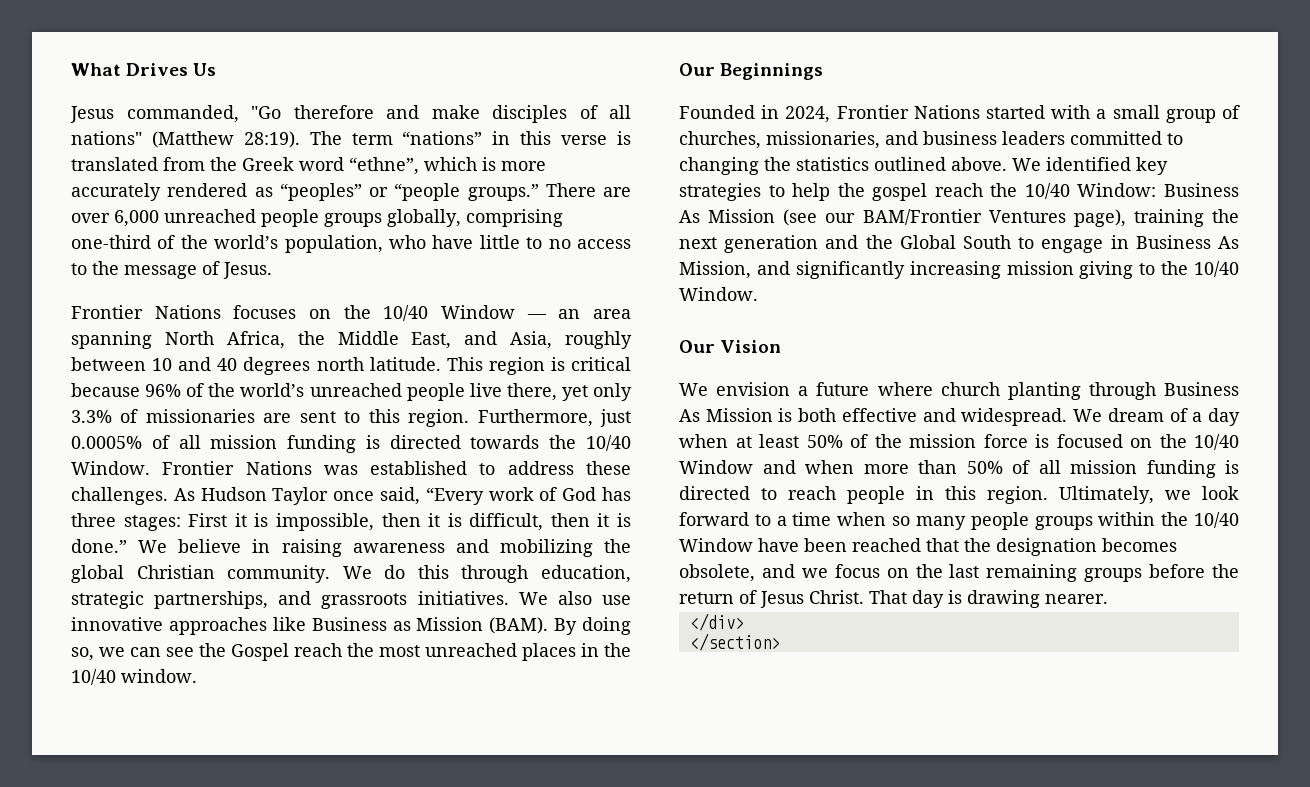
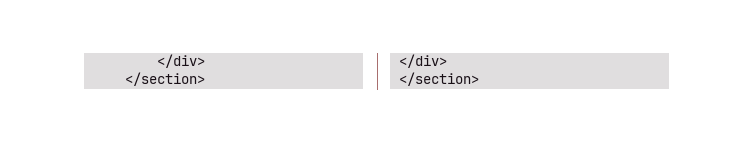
[71,63,217,76] [70,105,631,123] [71,131,632,148] [71,157,546,175] [71,183,631,201] [71,209,563,227] [71,235,631,253] [71,261,272,279] [71,305,632,321] [71,331,632,349] [71,357,632,375] [71,383,633,401] [71,409,632,427] [71,435,631,453] [71,461,631,475] [71,487,631,505] [71,513,631,531] [71,539,631,557] [71,565,631,583] [71,591,631,609] [71,617,631,635] [71,643,631,661] [71,669,197,685] [679,63,824,80] [679,105,1240,123] [679,131,1183,149] [679,157,1168,175] [679,183,1239,201] [679,209,1239,227] [679,235,1239,253] [679,261,1239,279] [679,287,758,301] [679,340,782,353] [679,382,1239,400] [679,408,1240,426] [679,434,1239,450] [679,460,1239,478] [679,486,1239,504] [679,512,1239,530] [679,538,1177,556] [679,564,1239,582] [679,590,1108,608] What Drives Us // Jesus commanded, "Go therefore and make disciples of all nations" (Matthew 28:19). The term “nations” in this verse is translated from the Greek word “ethne”, which is more accurately rendered as “peoples” or “people groups.” There are over 6,000 unreached people groups globally, comprising one-third of the world’s population, who have little to no access to the message of Jesus. // Frontier Nations focuses on the 10/40 Window — an area spanning North Africa, the Middle East, and Asia, roughly between 10 and 40 degrees north latitude. This region is critical because 96% of the world’s unreached people live there, yet only 3.3% of missionaries are sent to this region. Furthermore, just 0.0005% of all mission funding is directed towards the 10/40 Window. Frontier Nations was established to address these challenges. As Hudson Taylor once said, “Every work of God has three stages: First it is impossible, then it is difficult, then it is done.” We believe in raising awareness and mobilizing the global Christian community. We do this through education, strategic partnerships, and grassroots initiatives. We also use innovative approaches like Business as Mission (BAM). By doing so, we can see the Gospel reach the most unreached places in the 10/40 window. // Our Beginnings // Founded in 2024, Frontier Nations started with a small group of churches, missionaries, and business leaders committed to changing the statistics outlined above. We identified key strategies to help the gospel reach the 10/40 Window: Business As Mission (see our BAM/Frontier Ventures page), training the next generation and the Global South to engage in Business As Mission, and significantly increasing mission giving to the 10/40 Window. // Our Vision // We envision a future where church planting through Business As Mission is both effective and widespread. We dream of a day when at least 50% of the mission force is focused on the 10/40 Window and when more than 50% of all mission funding is directed to reach people in this region. Ultimately, we look forward to a time when so many people groups within the 10/40 Window have been reached that the designation becomes obsolete, and we focus on the last remaining groups before the return of Jesus Christ. That day is drawing nearer. -> [157,54,206,68] [125,72,206,86] </div> // </section>

